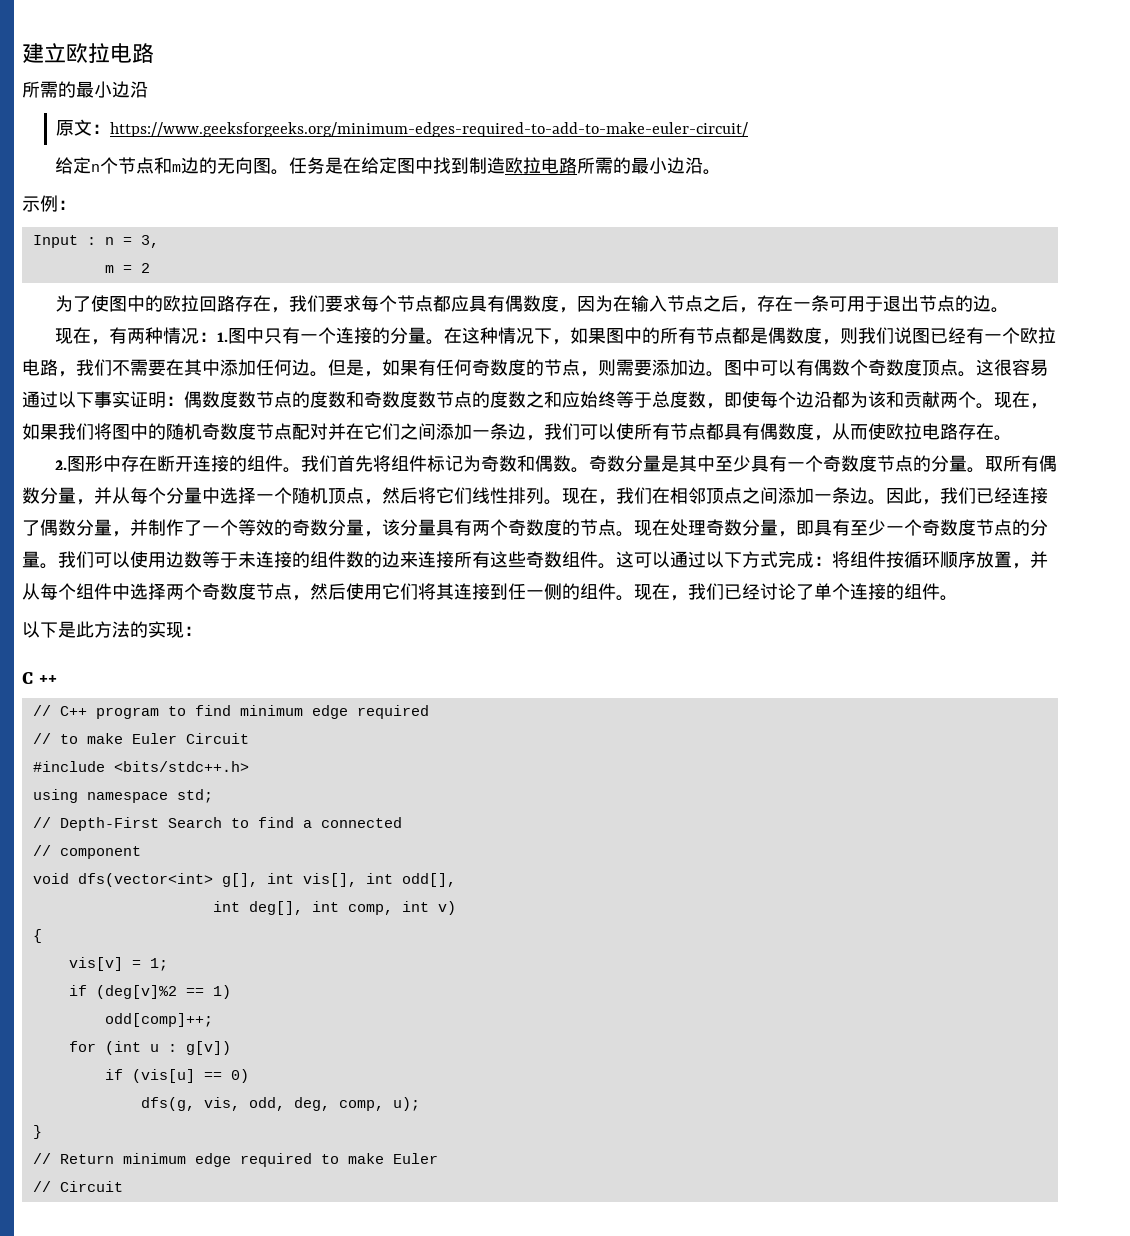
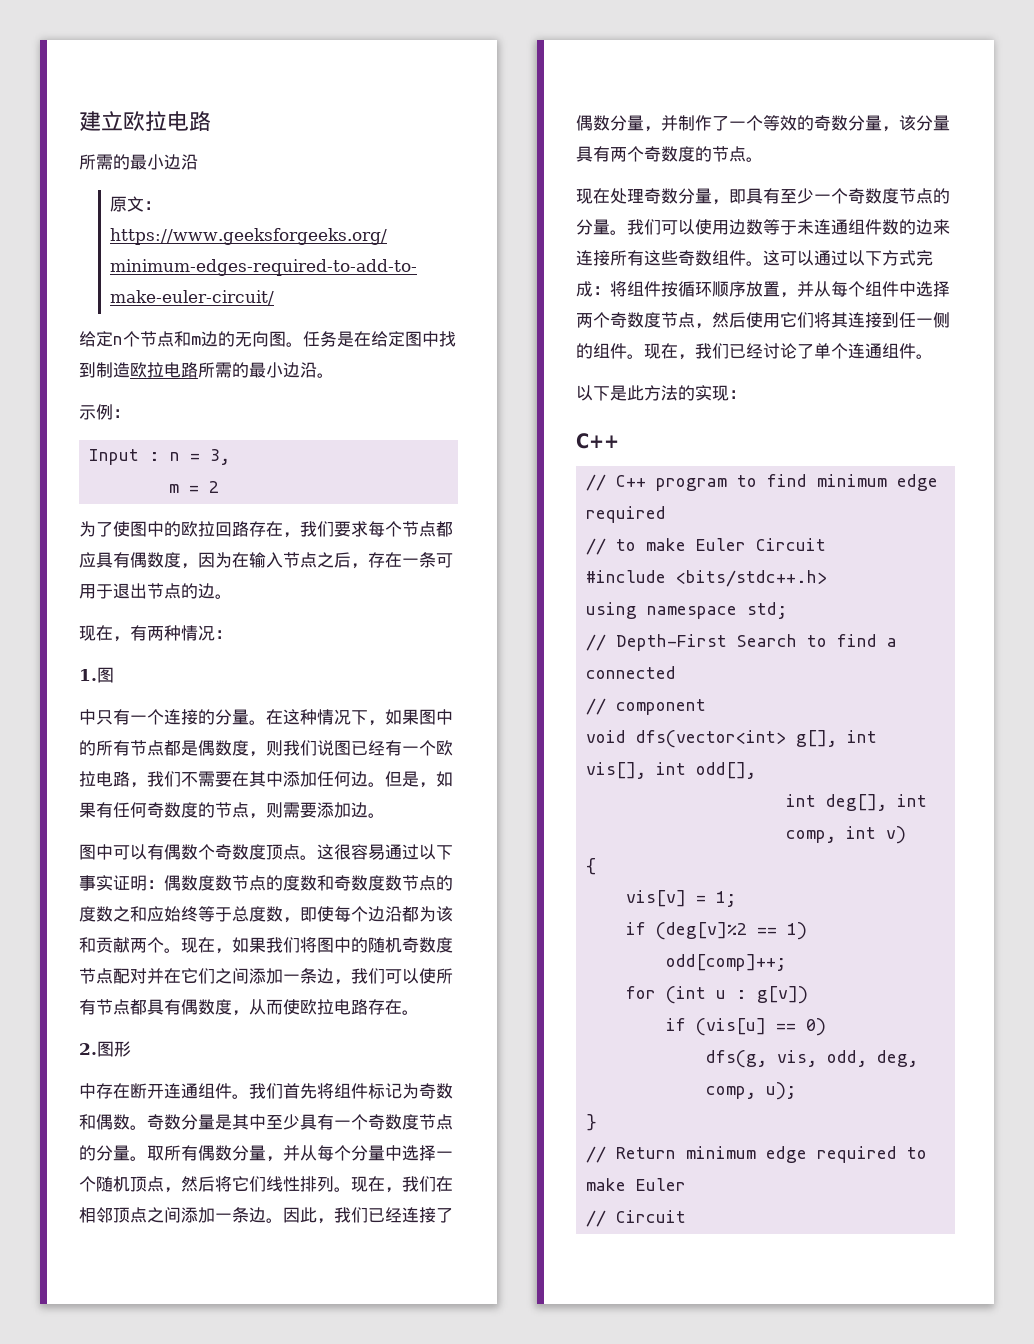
(217, 337) none -> (232, 634) //
(246, 336) none -> (114, 675) //
(724, 374) none -> (385, 815) //
(103, 463) none -> (131, 1049) //
[210,455,247,472] 接的 -> [181,1083,198,1099] 通
(634, 534) none -> (763, 159) //
[274,551,310,568] 接的 -> [831,219,848,235] 通
[868,583,904,600] 接的 -> [865,343,882,359] 通
[22,672,57,684] C ++ -> [576,433,619,449] C++

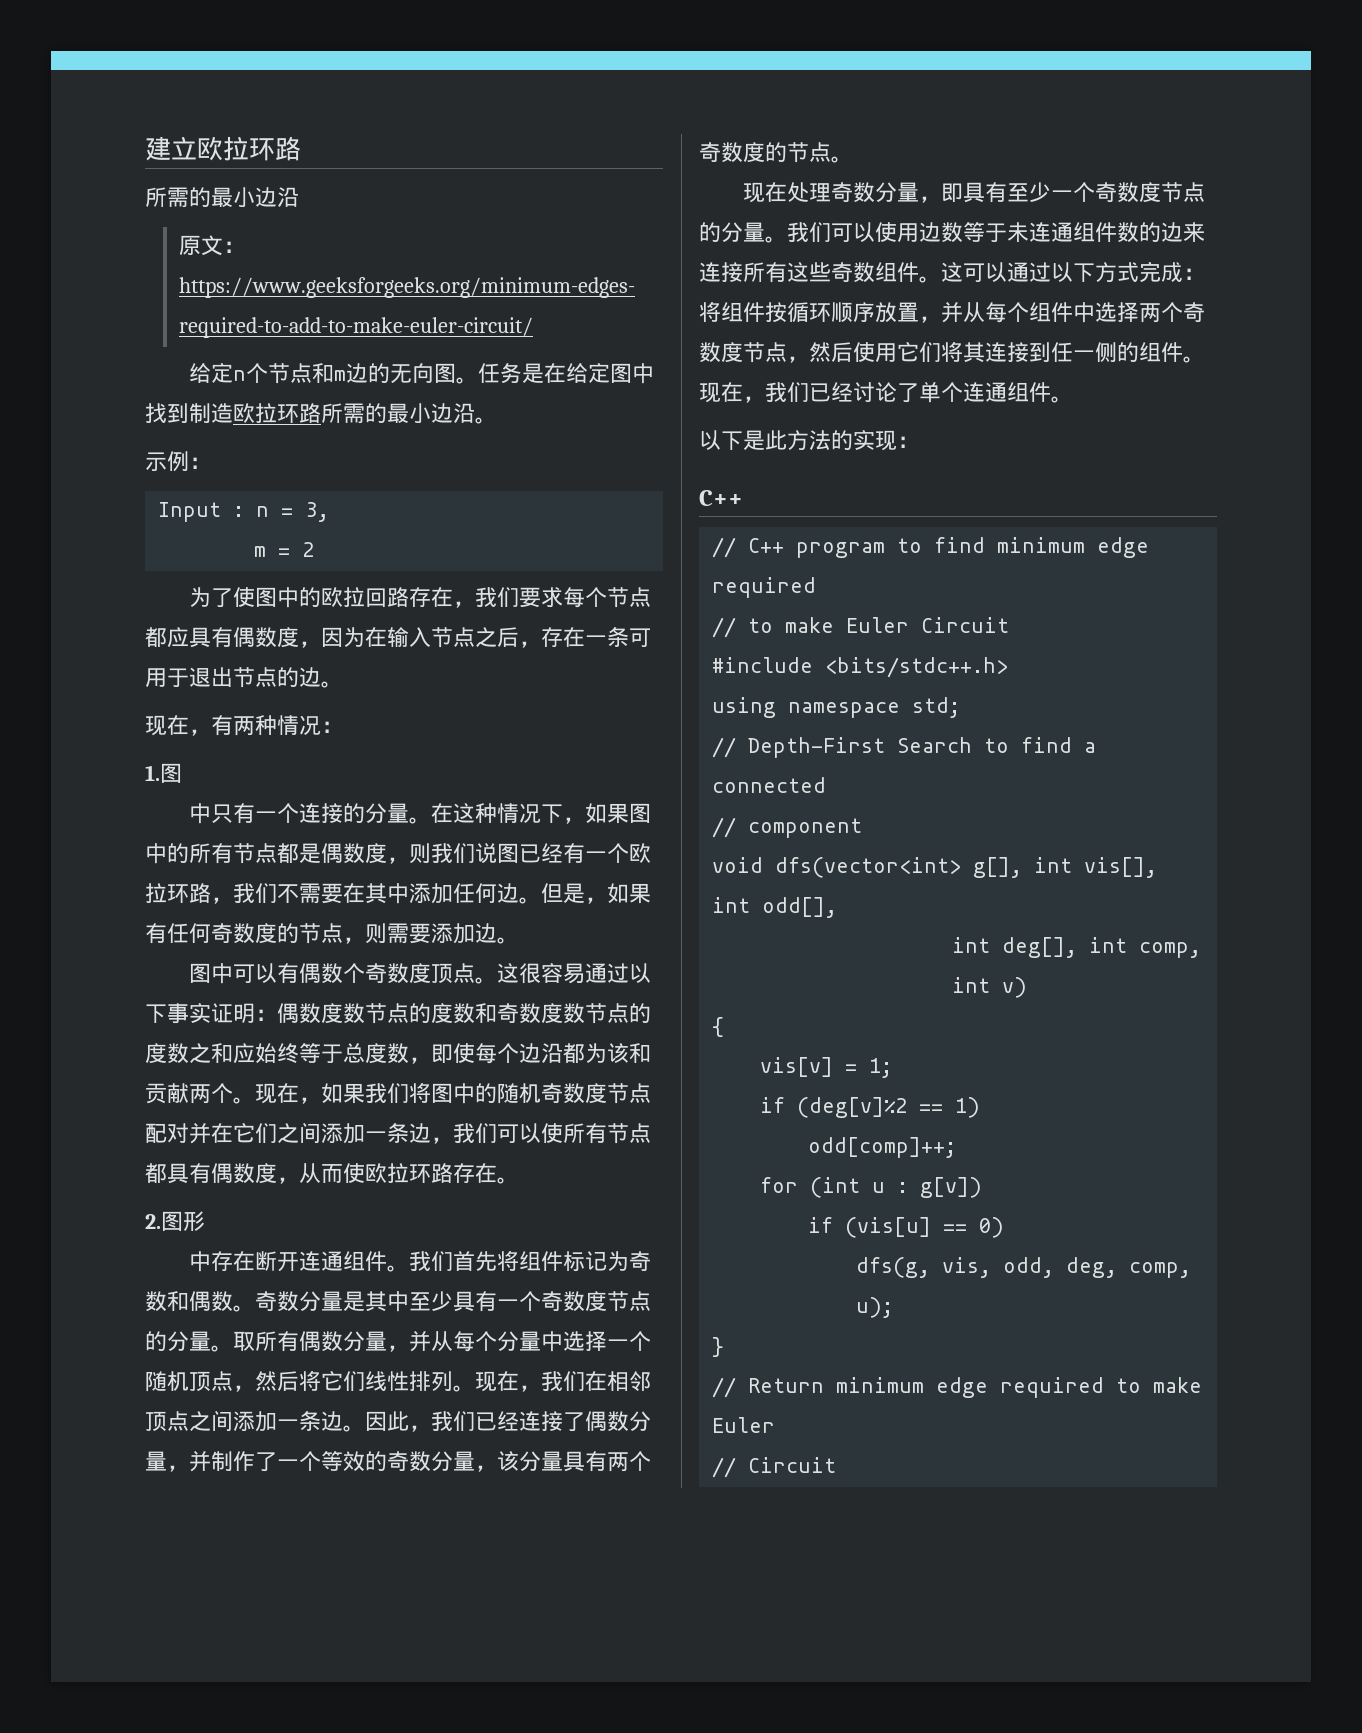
[167,111,189,131] 电 -> [249,138,275,161] 环
[164,362,181,378] 电 -> [277,404,299,423] 环
[96,771,113,787] 电 -> [167,884,189,903] 环
[334,999,351,1015] 电 -> [409,1164,431,1183] 环

